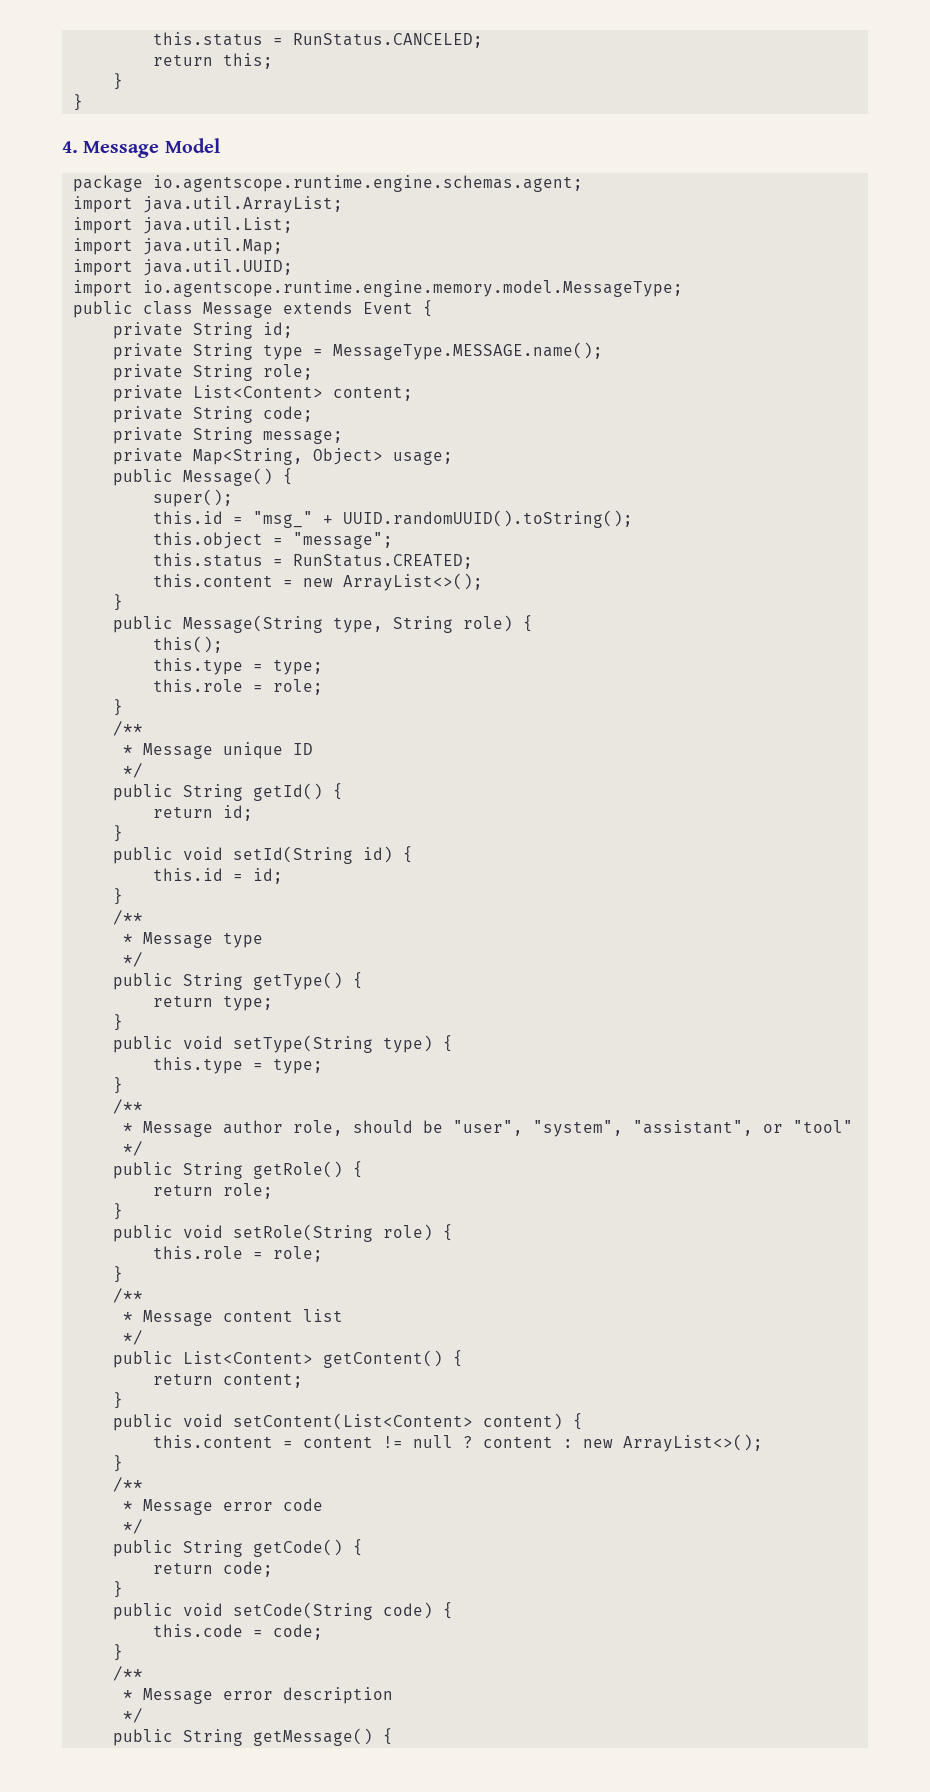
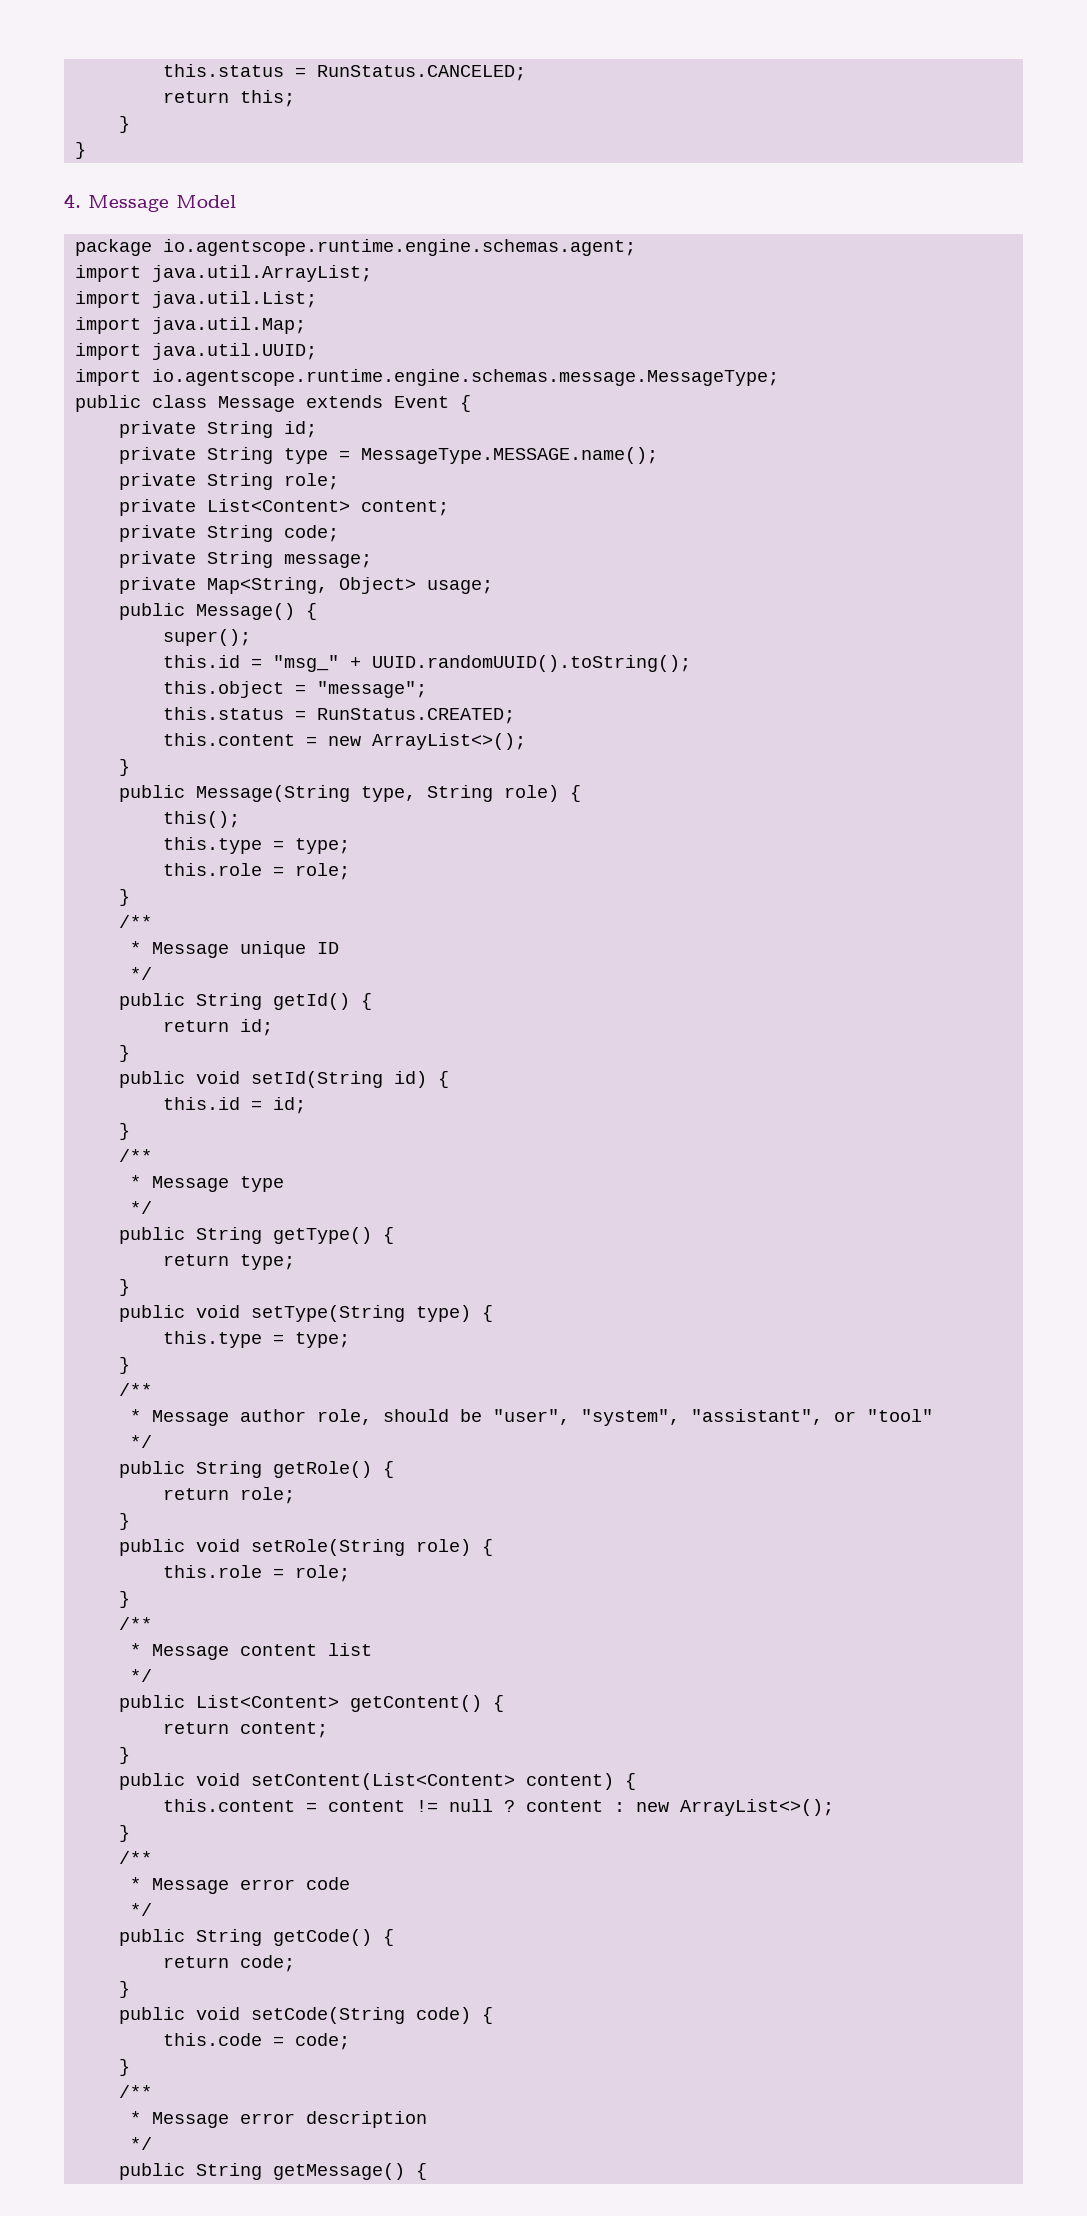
[142,280,683,297] io.agentscope.runtime.engine.memory.model.MessageType; -> [151,369,779,386] io.agentscope.runtime.engine.schemas.message.MessageType;

